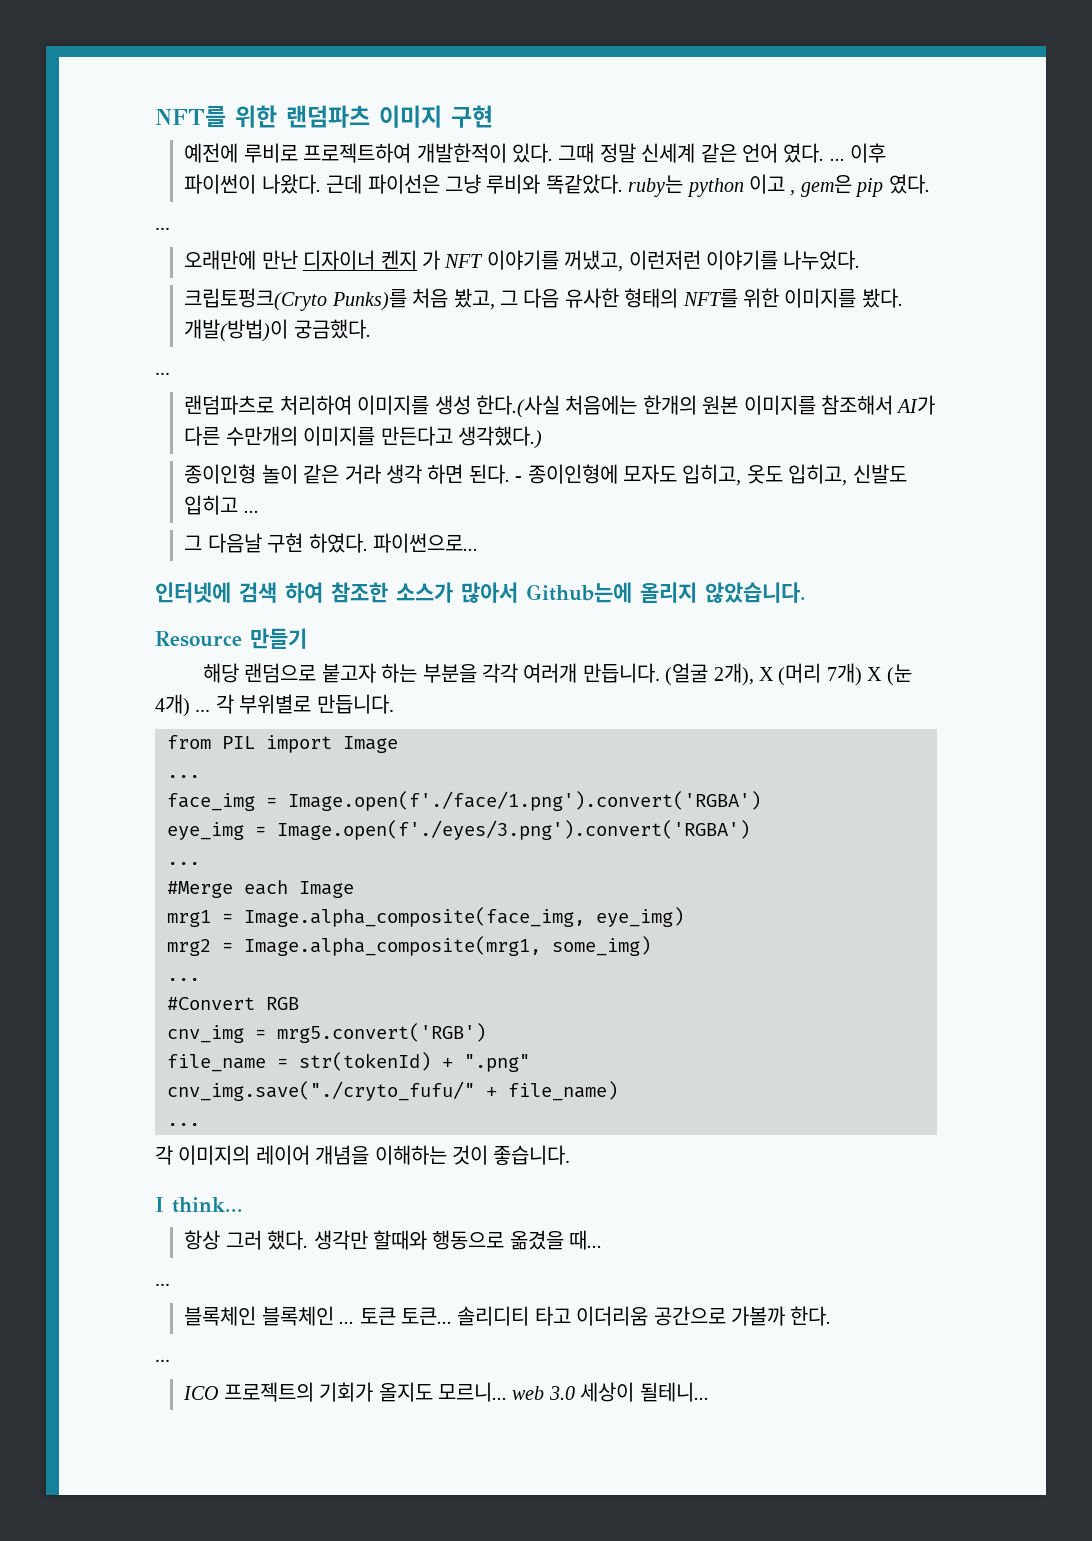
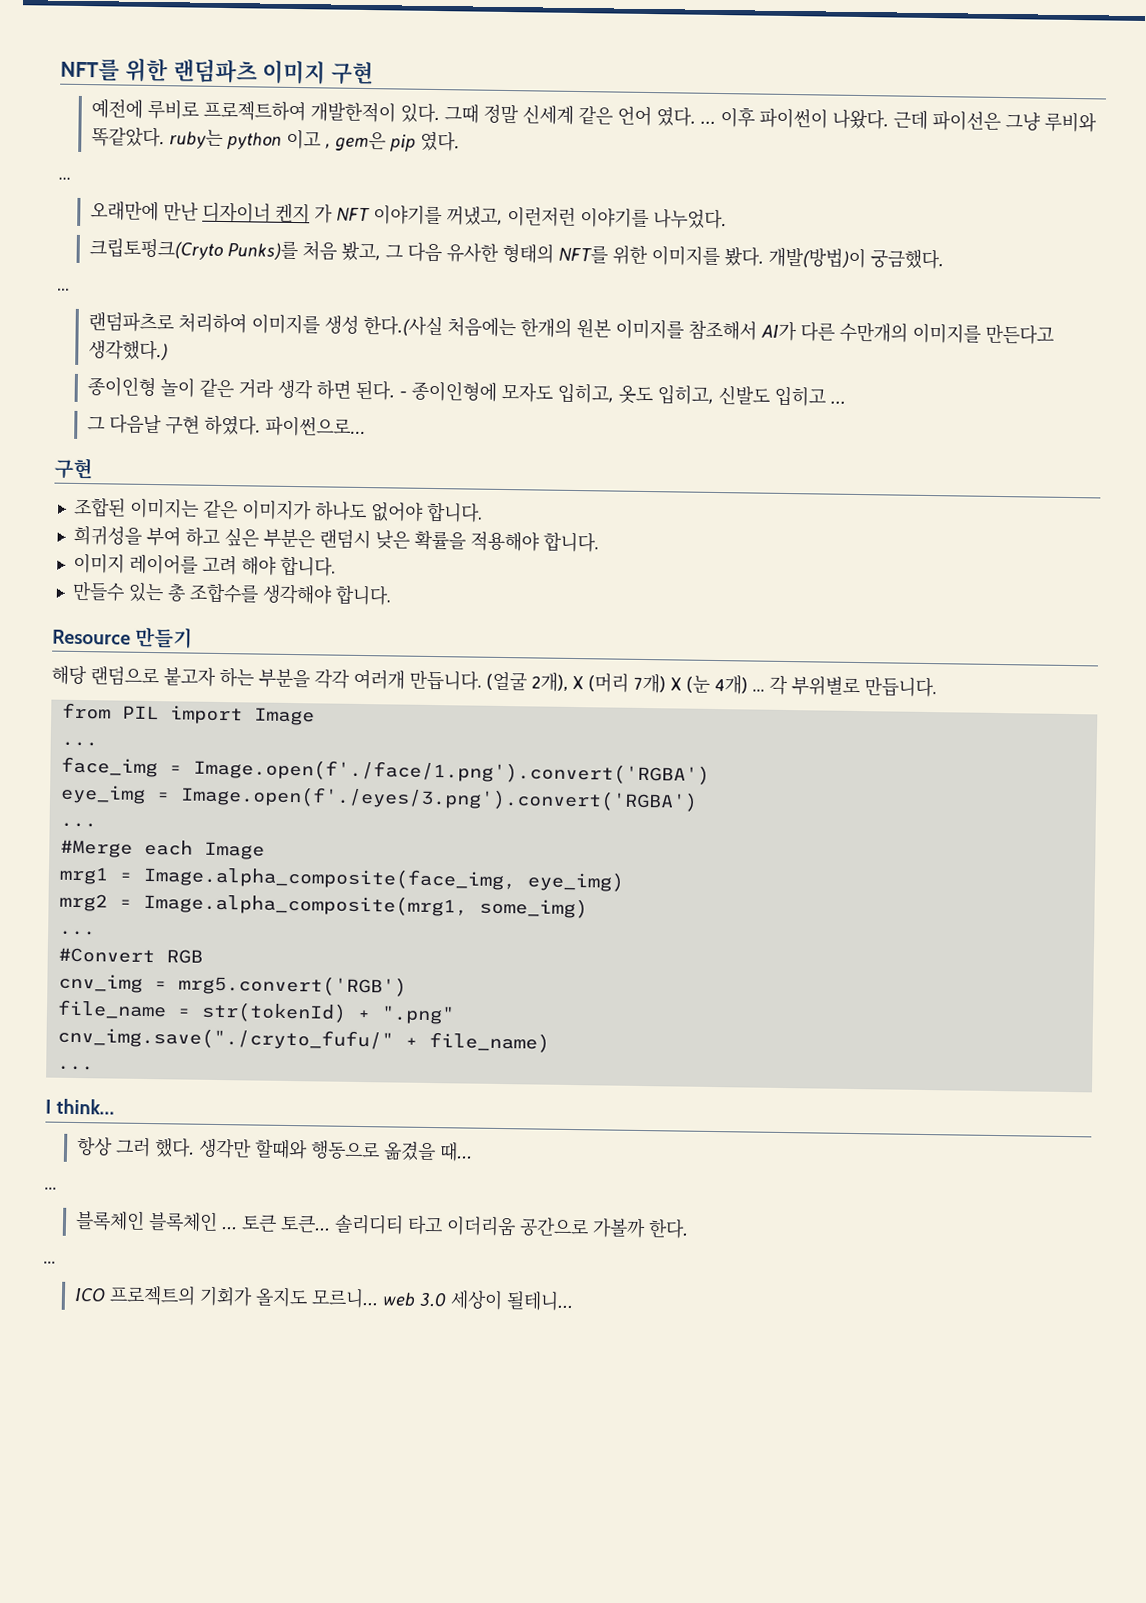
[155,582,806,603] 인터넷에 검색 하여 참조한 소스가 많아서 Github는에 올리지 않았습니다. -> [54,457,93,480] [72,497,483,523] [72,525,599,553] [72,552,336,577] [71,581,392,606] 구현 // 조합된 이미지는 같은 이미지가 하나도 없어야 합니다. // 희귀성을 부여 하고 싶은 부분은 랜덤시 낮은 확률을 적용해야 합니다. // 이미지 레이어를 고려 해야 합니다. // 만들수 있는 총 조합수를 생각해야 합니다.
[155,1145,571,1165] // 각 이미지의 레이어 개념을 이해하는 것이 좋습니다. -> (94, 1068) none

